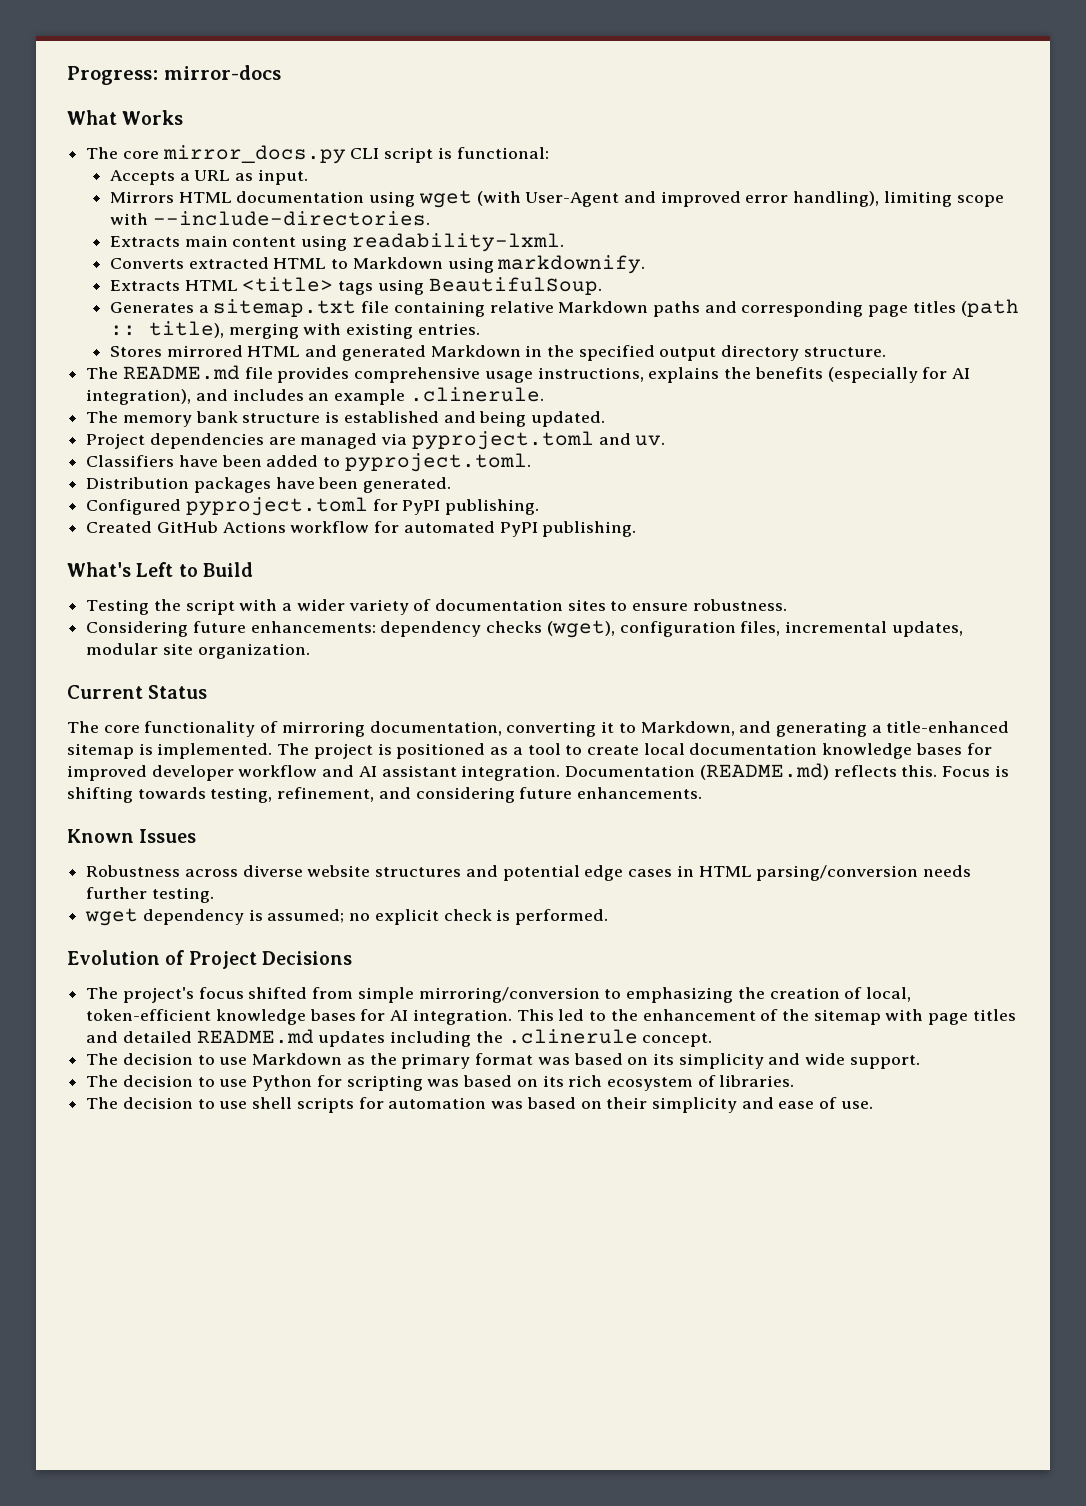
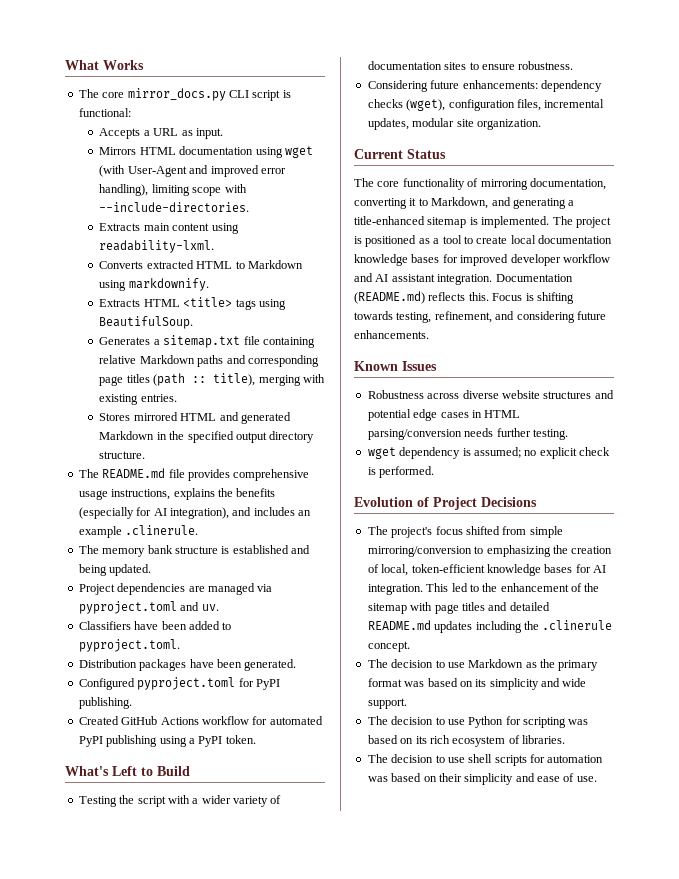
[67,65,281,85] Progress: mirror-docs // -> (65, 65) none
[542,521,637,537] publishing. -> [106,735,256,747] publishing using a PyPI token.

